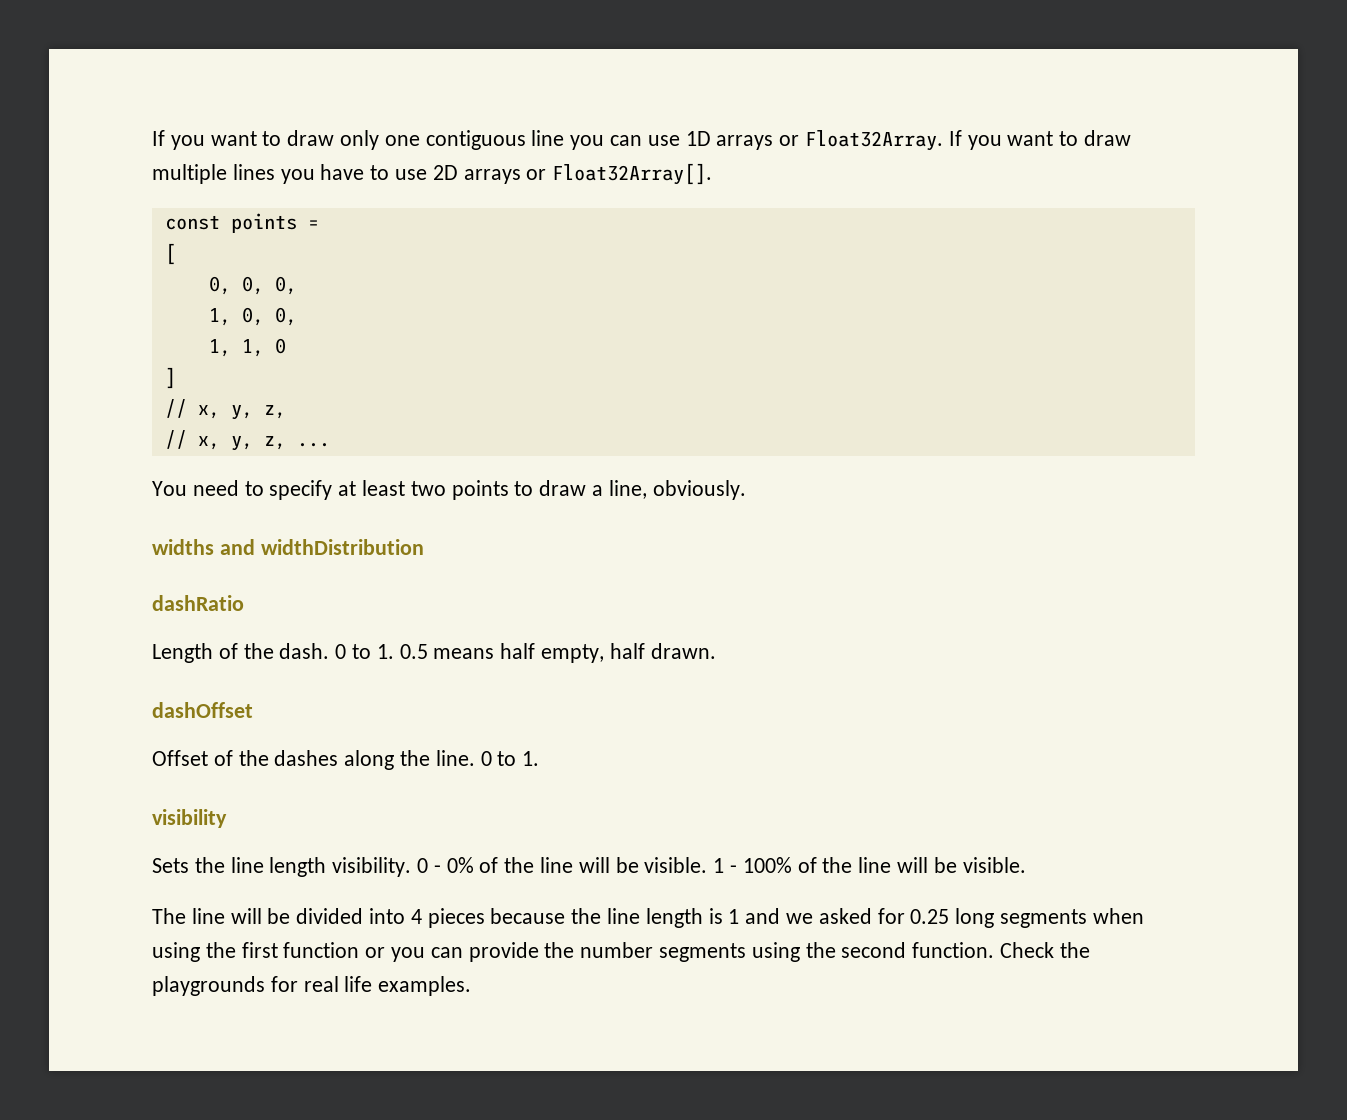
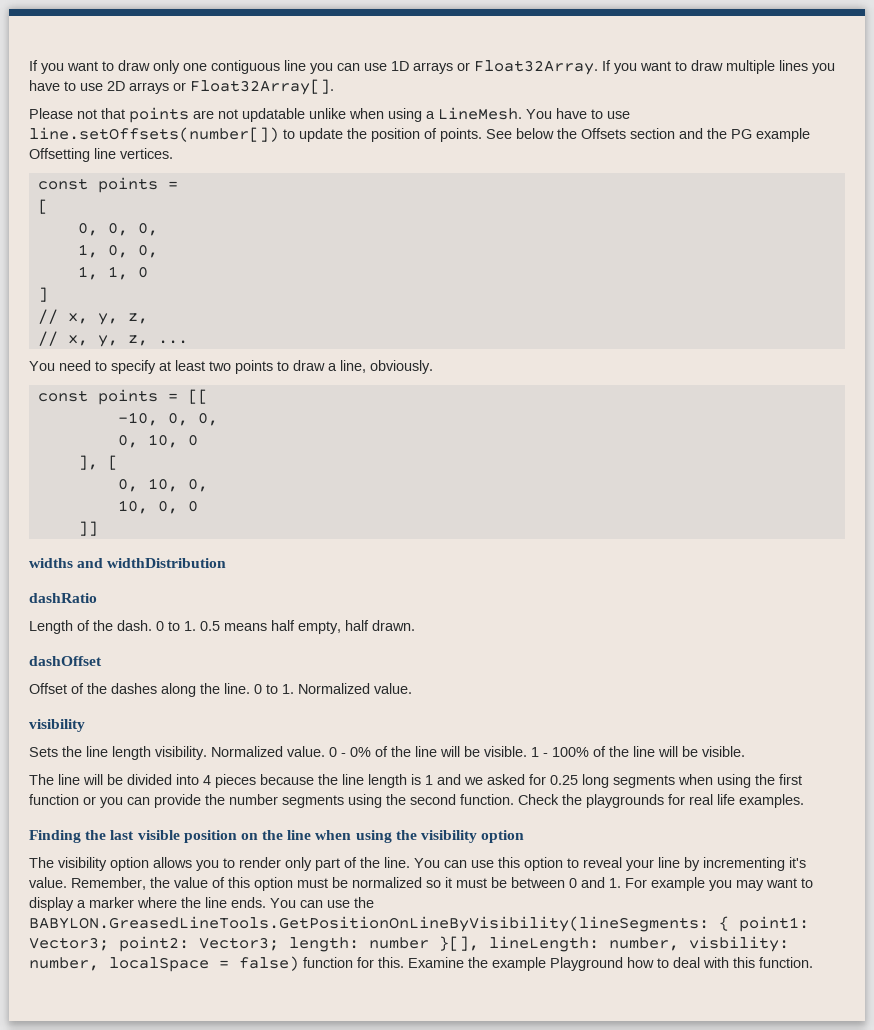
(713, 174) none -> [29,107,630,123] [29,127,810,142] [29,148,173,162] // Please not that points are not updatable unlike when using a LineMesh. You have to use line.setOffsets(number[]) to update the position of points. See below the Offsets section and the PG example Offsetting line vertices.
(746, 490) none -> [37,389,208,405] [117,412,218,426] [117,434,198,448] [77,455,118,470] [117,478,208,492] [117,500,198,514] [77,521,98,536] // const points = [[ // -10, 0, 0, // 0, 10, 0 // ], [ // 0, 10, 0, // 10, 0, 0 // ]]
(540, 758) none -> [298,683,412,694] Normalized value.
(412, 867) none -> [211,746,325,757] Normalized value.
(472, 986) none -> [29,830,525,843] [29,857,806,871] [29,877,813,891] [29,897,374,911] [29,916,809,932] [29,936,789,952] [29,956,813,972] // Finding the last visible position on the line when using the visibility option // The visibility option allows you to render only part of the line. You can use this option to reveal your line by incrementing it's value. Remember, the value of this option must be normalized so it must be between 0 and 1. For example you may want to display a marker where the line ends. You can use the BABYLON.GreasedLineTools.GetPositionOnLineByVisibility(lineSegments: { point1: Vector3; point2: Vector3; length: number }[], lineLength: number, visbility: number, localSpace = false) function for this. Examine the example Playground how to deal with this function.

